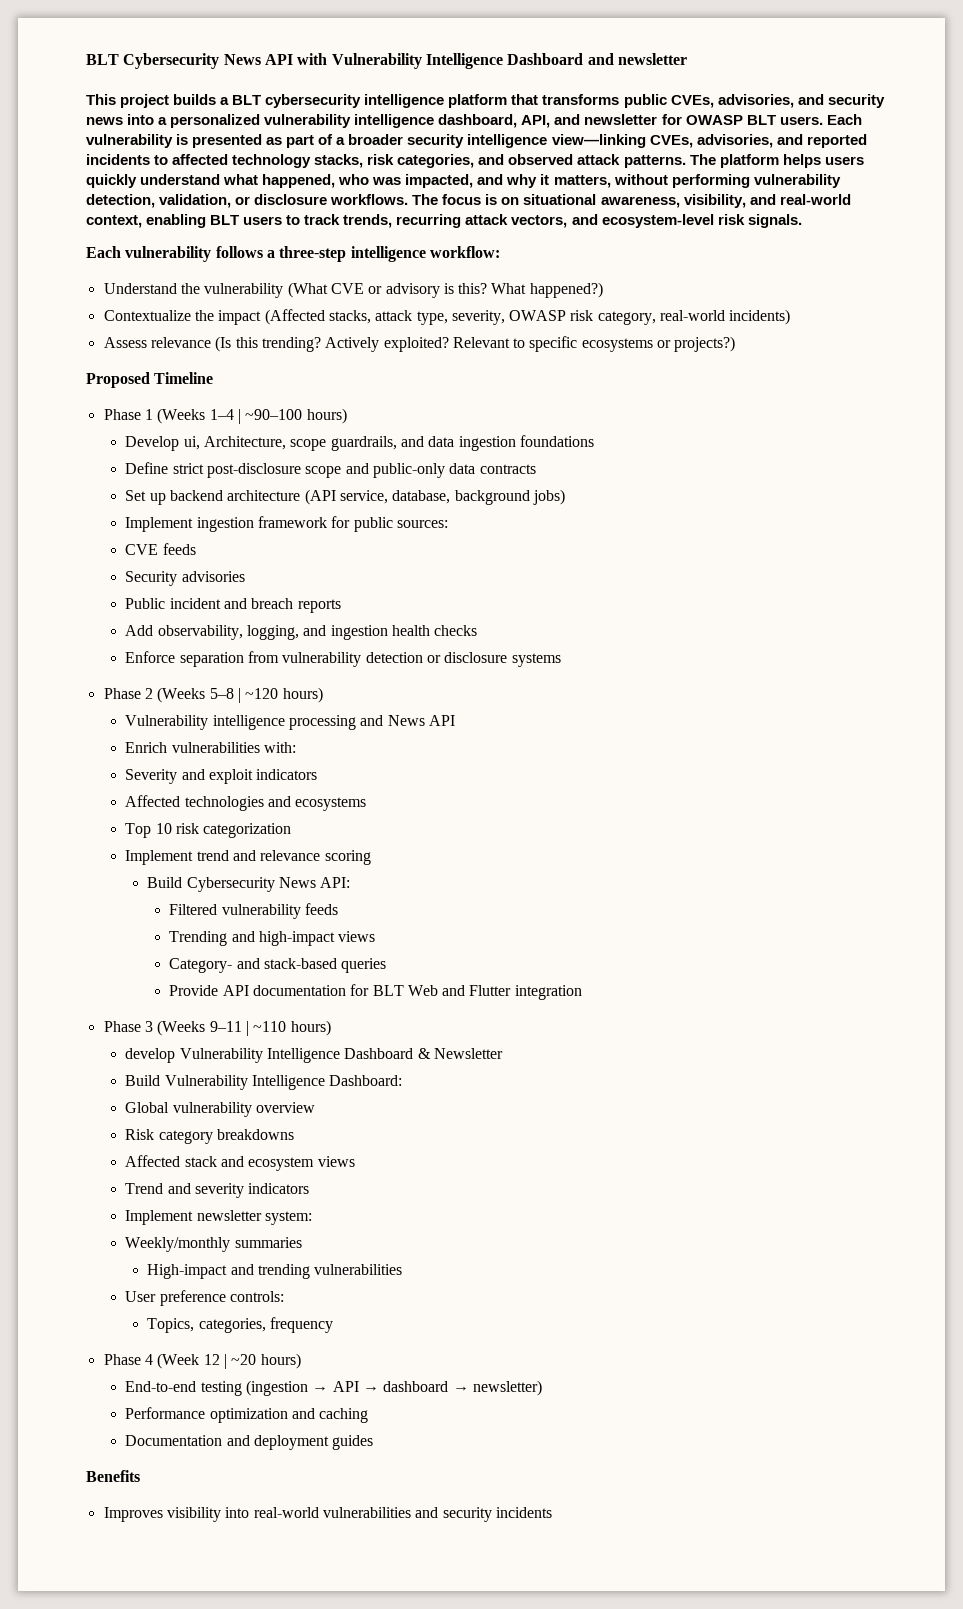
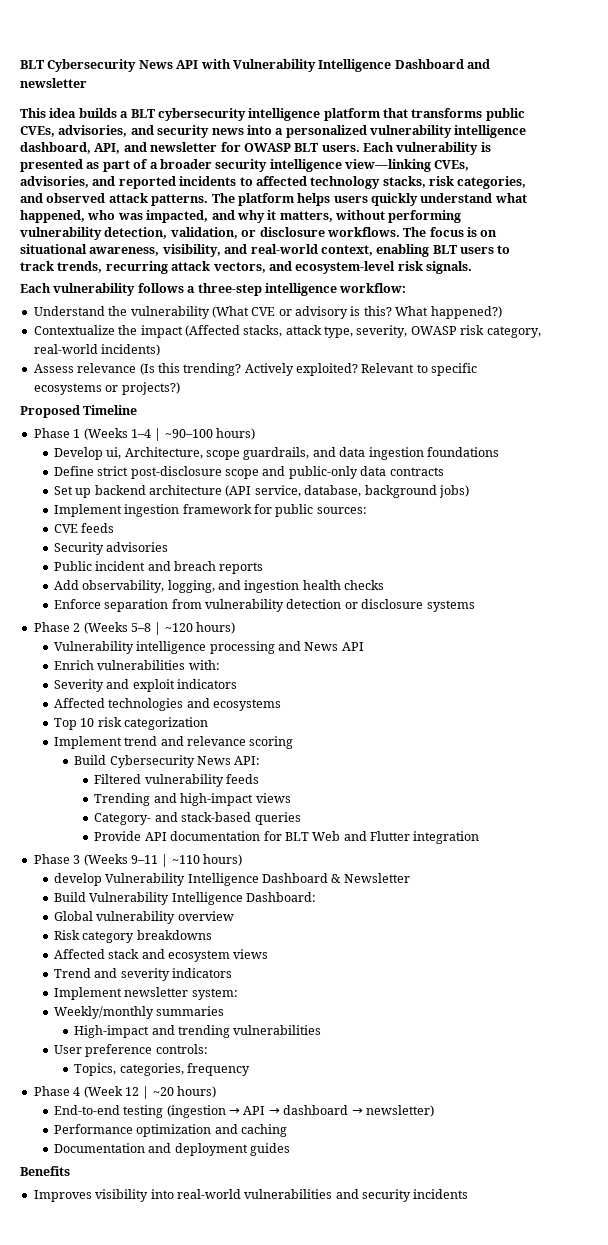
[120,94,170,108] project -> [49,108,77,118] idea

